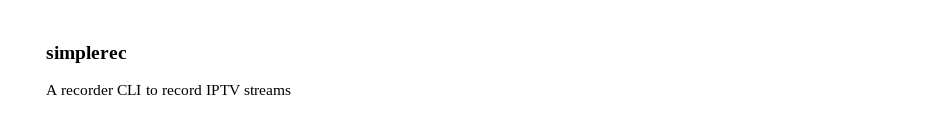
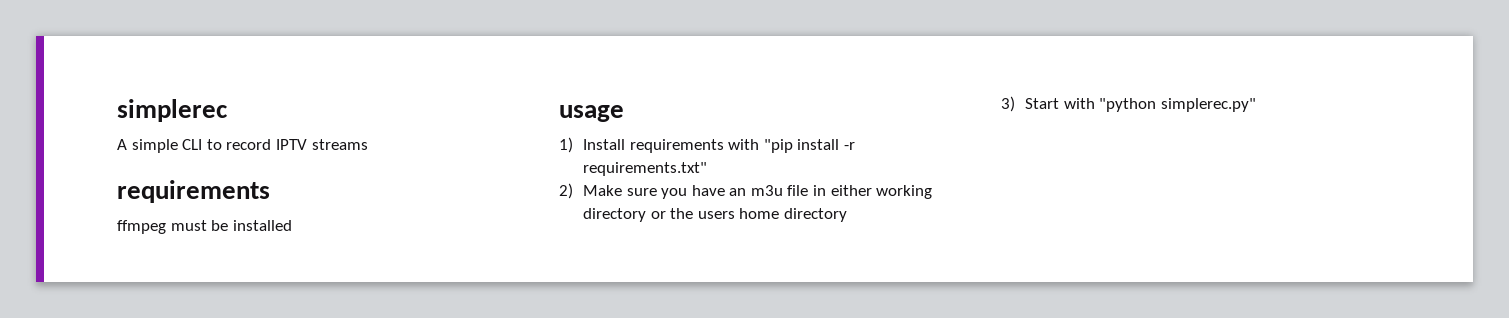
[61,85,115,95] recorder -> [131,139,178,153] simple
(292, 90) none -> [117,180,270,203] [117,220,292,234] [559,105,624,122] [559,137,855,153] [582,162,707,176] [559,183,933,199] [582,208,847,222] [1001,96,1256,112] // requirements // ffmpeg must be installed // usage // 1) Install requirements with "pip install -r requirements.txt" // 2) Make sure you have an m3u file in either working directory or the users home directory // 3) Start with "python simplerec.py"

